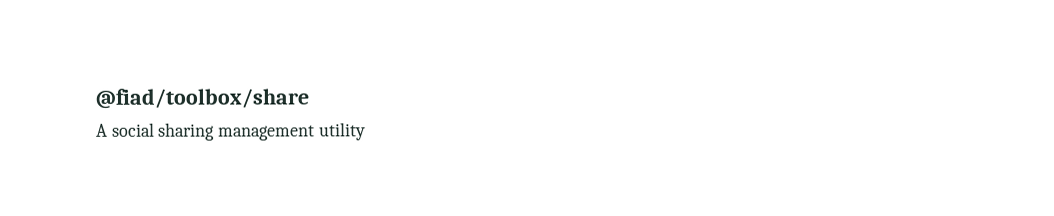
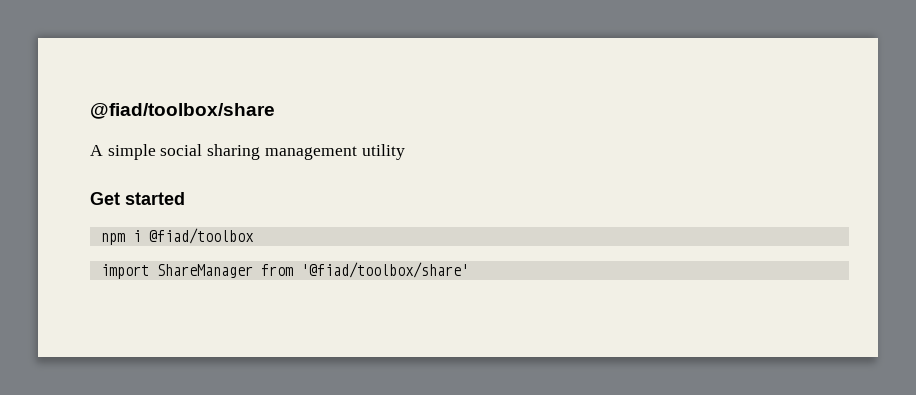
(108, 130) none -> [107,144,156,160] simple
(366, 131) none -> [90,192,185,205] [100,228,254,245] [100,262,469,279] // Get started // npm i @fiad/toolbox // import ShareManager from '@fiad/toolbox/share'

